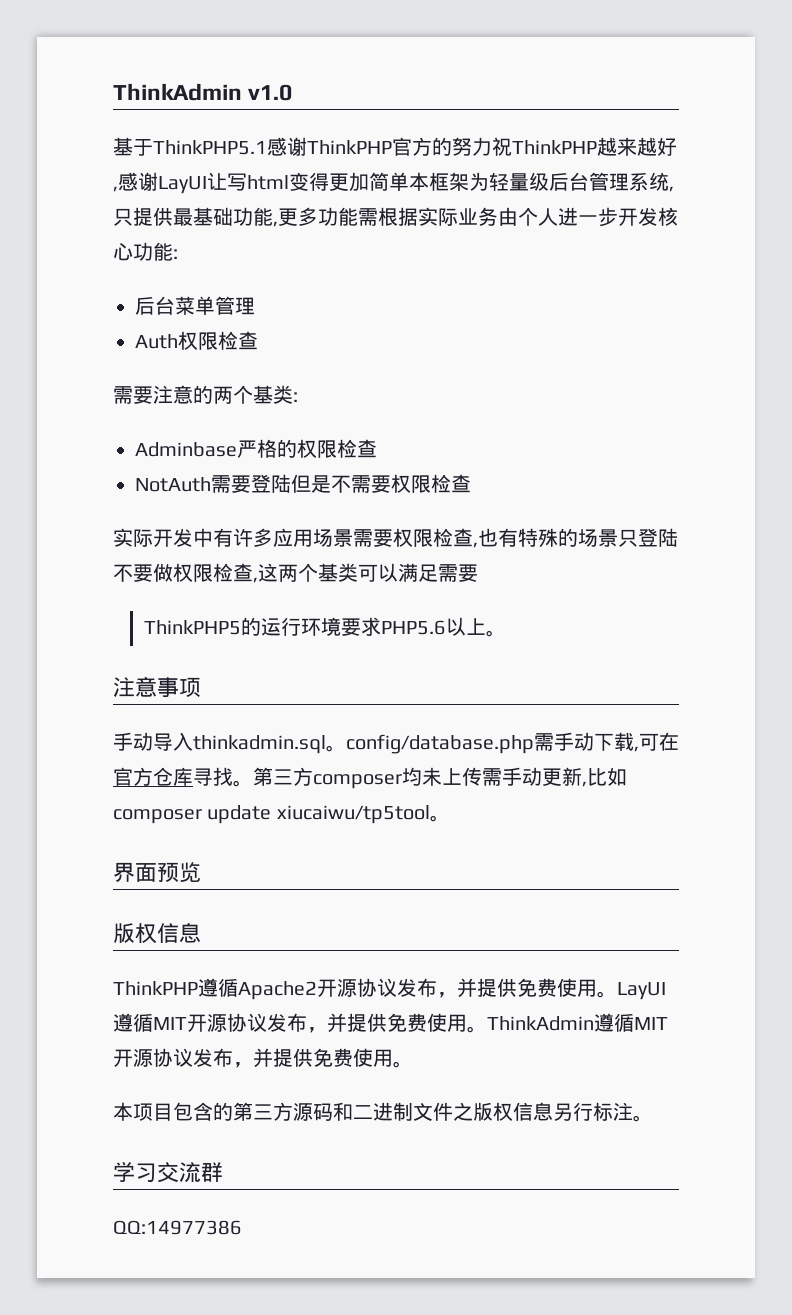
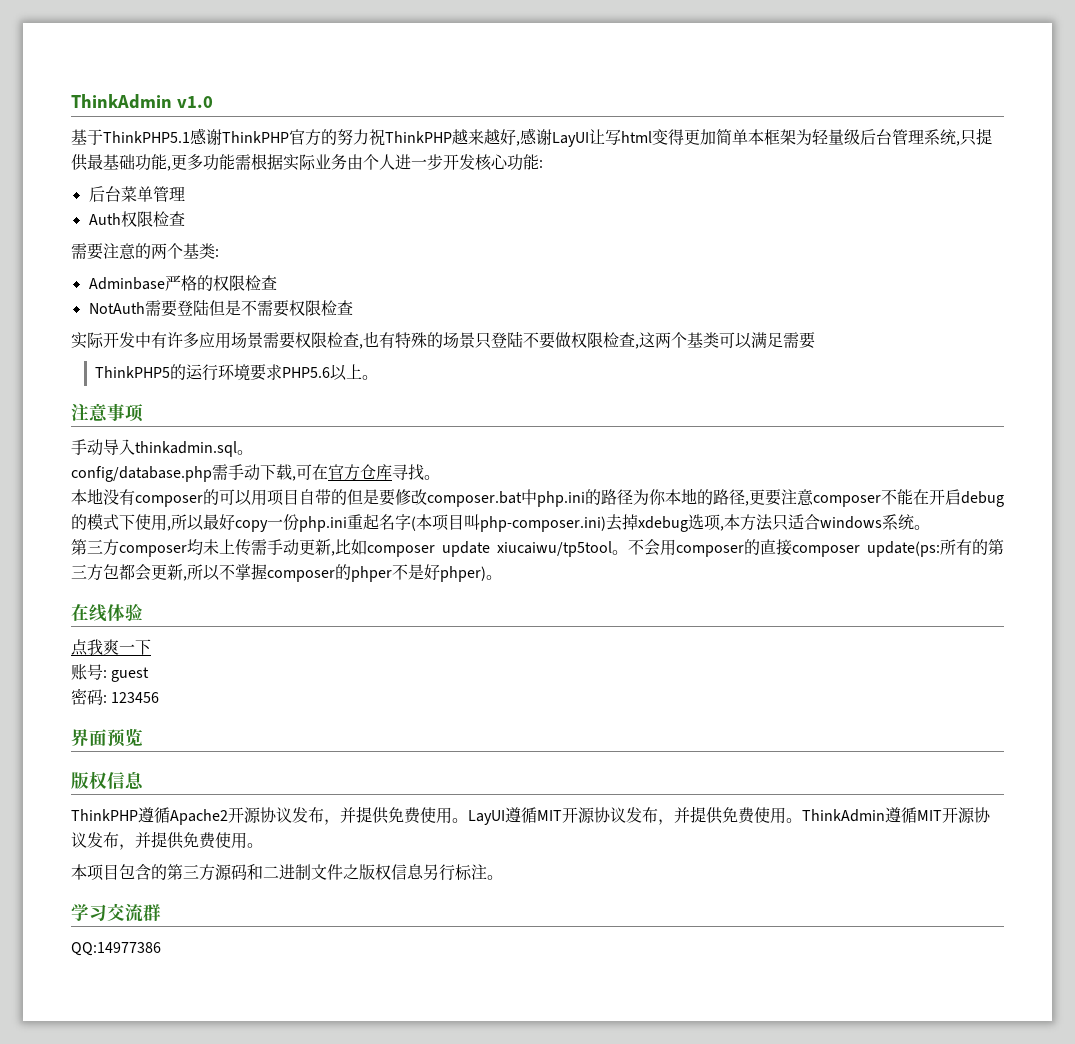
(346, 748) none -> (253, 452) //
(253, 783) none -> [71,488,1004,507] [71,513,930,532] // 本地没有composer的可以用项目自带的但是要修改composer.bat中php.ini的路径为你本地的路径,更要注意composer不能在开启debug的模式下使用,所以最好copy一份php.ini重起名字(本项目叫php-composer.ini)去掉xdebug选项,本方法只适合windows系统。 //
(450, 818) none -> [628,539,1004,557] [71,563,502,582] [71,603,143,622] [71,639,151,656] [71,664,150,682] [71,688,160,705] 不会用composer的直接composer update(ps:所有的第三方包都会更新,所以不掌握composer的phper不是好phper)。 // 在线体验 // 点我爽一下 // 账号: guest // 密码: 123456

